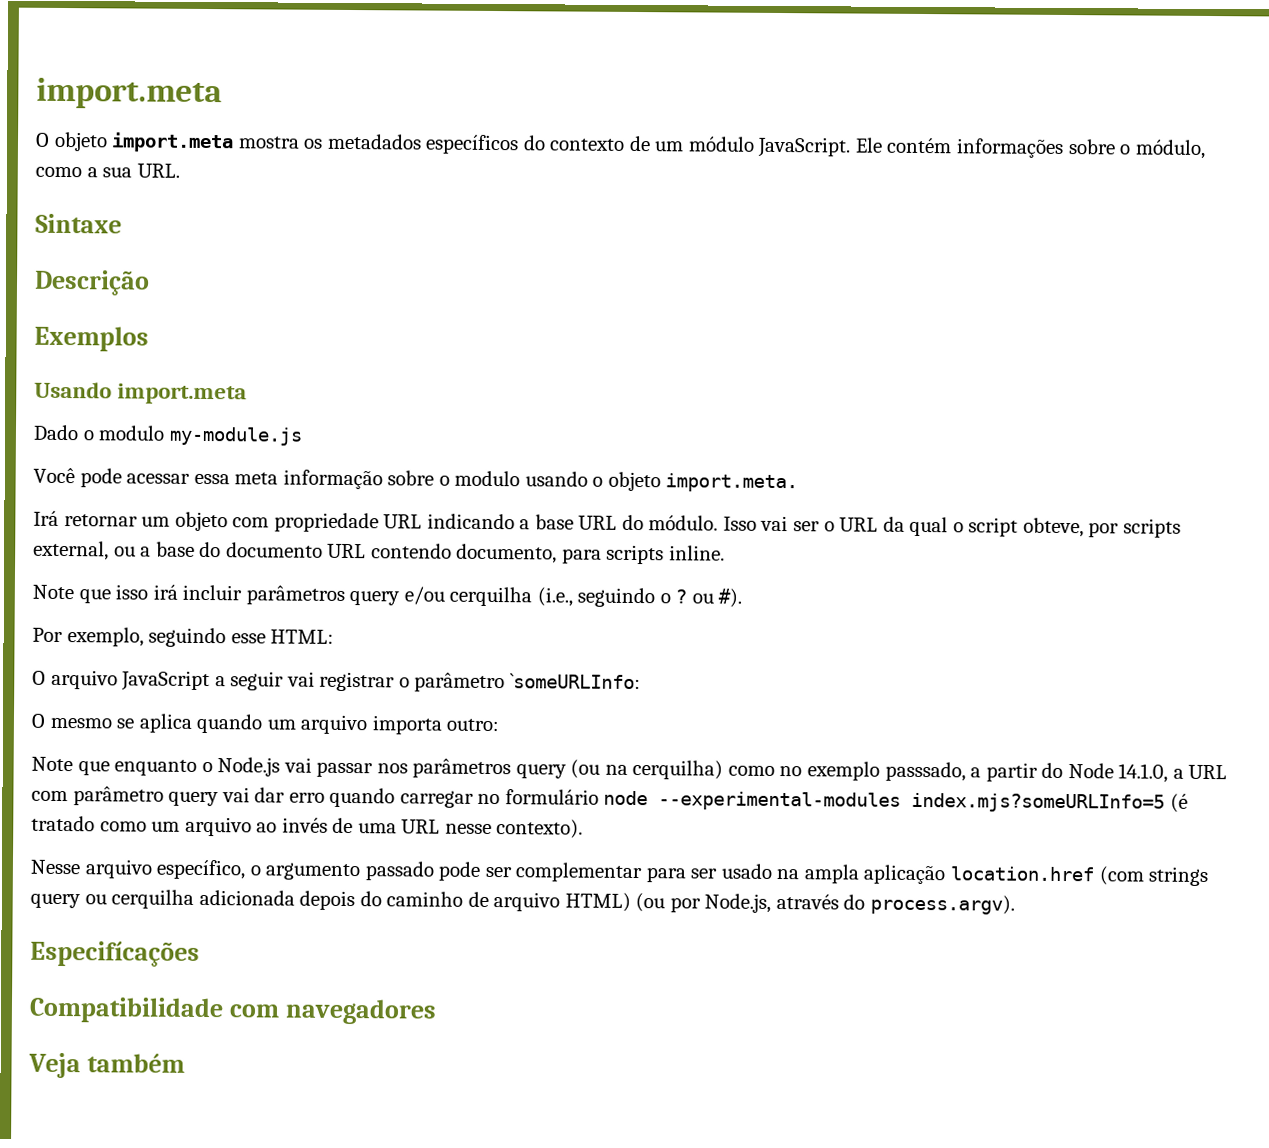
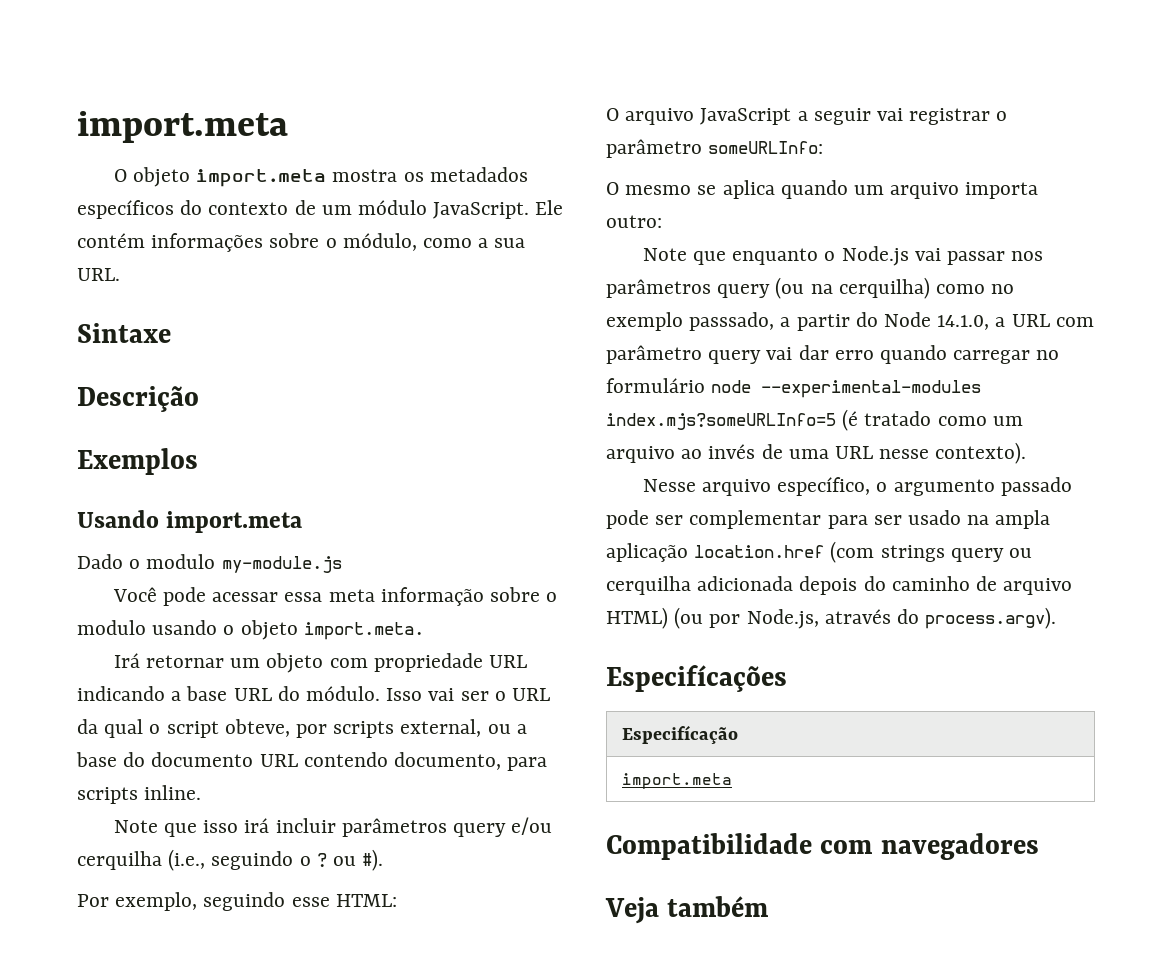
[509,673,641,690] `someURLInfo: -> [708,141,824,154] someURLInfo:
(200, 953) none -> [621,725,738,744] [621,773,732,789] // Especifícação // import.meta

